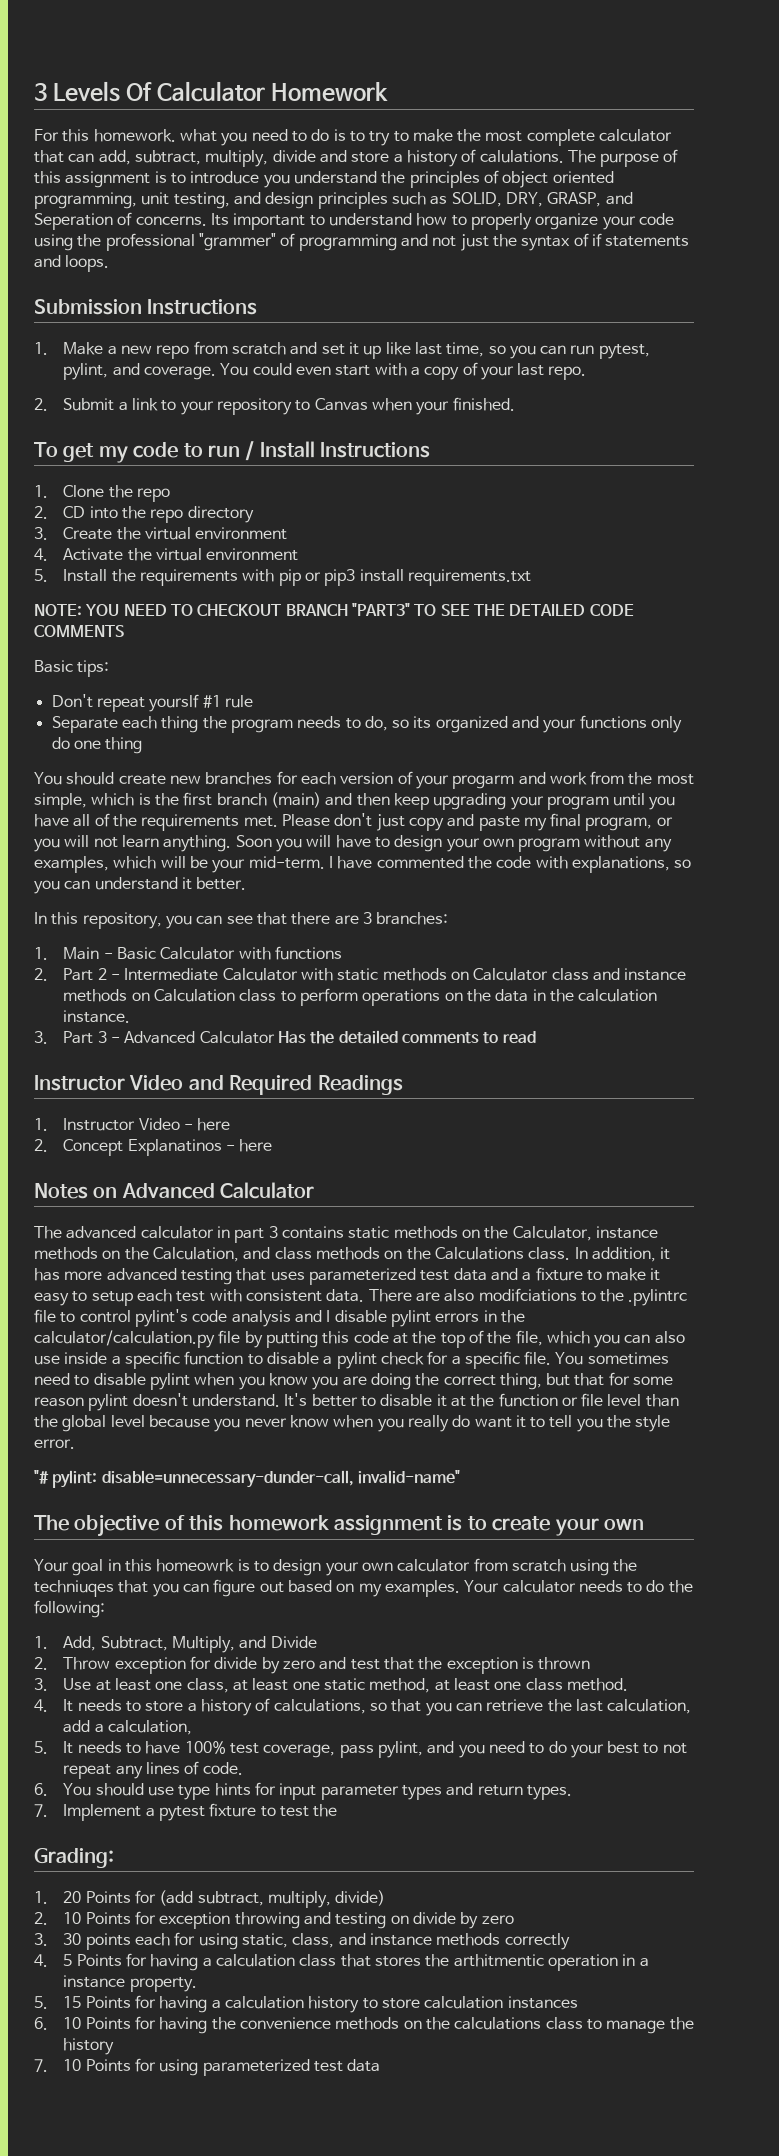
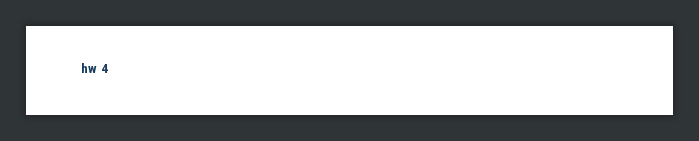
[34,81,389,102] [34,129,673,146] [34,149,679,167] [34,170,614,188] [34,192,633,209] [34,212,674,230] [34,233,690,251] [34,255,110,272] [34,299,258,315] [34,341,650,359] [63,362,587,380] [34,397,515,415] [34,441,431,463] [34,485,170,502] [34,506,254,523] [34,527,288,540] [34,548,299,561] [34,569,531,586] [34,603,634,616] [34,625,124,637] [34,660,110,677] [51,694,253,712] [51,715,683,733] [51,737,143,754] [34,771,694,789] [34,792,676,810] [34,813,673,831] [34,835,672,852] [34,856,692,873] [34,877,247,894] [34,912,449,929] [34,946,342,960] [34,968,687,981] [63,988,658,1006] [63,1010,131,1023] [34,1030,536,1044] [34,1075,403,1095] [34,1118,231,1131] [34,1139,273,1156] [34,1182,315,1199] [34,1226,658,1243] [34,1247,671,1262] [34,1267,661,1285] [34,1288,688,1306] [34,1309,525,1327] [34,1330,685,1348] [34,1351,669,1369] [34,1372,674,1390] [34,1393,679,1411] [34,1415,671,1432] [34,1439,75,1449] [34,1470,460,1488] [34,1514,644,1537] [34,1558,638,1576] [34,1579,693,1597] [34,1600,105,1618] [34,1636,317,1653] [34,1656,591,1674] [34,1678,628,1693] [34,1698,692,1716] [63,1720,192,1735] [34,1741,687,1758] [63,1761,243,1779] [34,1782,572,1800] [34,1803,338,1821] [34,1848,114,1868] [34,1890,386,1908] [34,1911,514,1929] [34,1932,570,1950] [34,1953,649,1971] [63,1975,197,1992] [34,1995,578,2013] [34,2016,694,2034] [63,2038,115,2055] [34,2058,381,2076] 3 Levels Of Calculator Homework // For this homework. what you need to do is to try to make the most complete calculator that can add, subtract, multiply, divide and store a history of calulations. The purpose of this assignment is to introduce you understand the principles of object oriented programming, unit testing, and design principles such as SOLID, DRY, GRASP, and Seperation of concerns. Its important to understand how to properly organize your code using the professional "grammer" of programming and not just the syntax of if statements and loops. // Submission Instructions // 1. Make a new repo from scratch and set it up like last time, so you can run pytest, pylint, and coverage. You could even start with a copy of your last repo. // 2. Submit a link to your repository to Canvas when your finished. // To get my code to run / Install Instructions // 1. Clone the repo // 2. CD into the repo directory // 3. Create the virtual environment // 4. Activate the virtual environment // 5. Install the requirements with pip or pip3 install requirements.txt // NOTE: YOU NEED TO CHECKOUT BRANCH "PART3" TO SEE THE DETAILED CODE COMMENTS // Basic tips: // Don't repeat yourslf #1 rule // Separate each thing the program needs to do, so its organized and your functions only do one thing // You should create new branches for each version of your progarm and work from the most simple, which is the first branch (main) and then keep upgrading your program until you have all of the requirements met. Please don't just copy and paste my final program, or you will not learn anything. Soon you will have to design your own program without any examples, which will be your mid-term. I have commented the code with explanations, so you can understand it better. // In this repository, you can see that there are 3 branches: // 1. Main - Basic Calculator with functions // 2. Part 2 - Intermediate Calculator with static methods on Calculator class and instance methods on Calculation class to perform operations on the data in the calculation instance. // 3. Part 3 - Advanced Calculator Has the detailed comments to read // Instructor Video and Required Readings // 1. Instructor Video - here // 2. Concept Explanatinos - here // Notes on Advanced Calculator // The advanced calculator in part 3 contains static methods on the Calculator, instance methods on the Calculation, and class methods on the Calculations class. In addition, it has more advanced testing that uses parameterized test data and a fixture to make it easy to setup each test with consistent data. There are also modifciations to the .pylintrc file to control pylint's code analysis and I disable pylint errors in the calculator/calculation.py file by putting this code at the top of the file, which you can also use inside a specific function to disable a pylint check for a specific file. You sometimes need to disable pylint when you know you are doing the correct thing, but that for some reason pylint doesn't understand. It's better to disable it at the function or file level than the global level because you never know when you really do want it to tell you the style error. // "# pylint: disable=unnecessary-dunder-call, invalid-name" // The objective of this homework assignment is to create your own // Your goal in this homeowrk is to design your own calculator from scratch using the techniuqes that you can figure out based on my examples. Your calculator needs to do the following: // 1. Add, Subtract, Multiply, and Divide // 2. Throw exception for divide by zero and test that the exception is thrown // 3. Use at least one class, at least one static method, at least one class method. // 4. It needs to store a history of calculations, so that you can retrieve the last calculation, add a calculation, // 5. It needs to have 100% test coverage, pass pylint, and you need to do your best to not repeat any lines of code. // 6. You should use type hints for input parameter types and return types. // 7. Implement a pytest fixture to test the // Grading: // 1. 20 Points for (add subtract, multiply, divide) // 2. 10 Points for exception throwing and testing on divide by zero // 3. 30 points each for using static, class, and instance methods correctly // 4. 5 Points for having a calculation class that stores the arthitmentic operation in a instance property. // 5. 15 Points for having a calculation history to store calculation instances // 6. 10 Points for having the convenience methods on the calculations class to manage the history // 7. 10 Points for using parameterized test data -> [81,63,108,73] hw 4

